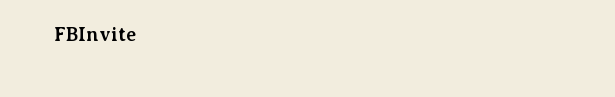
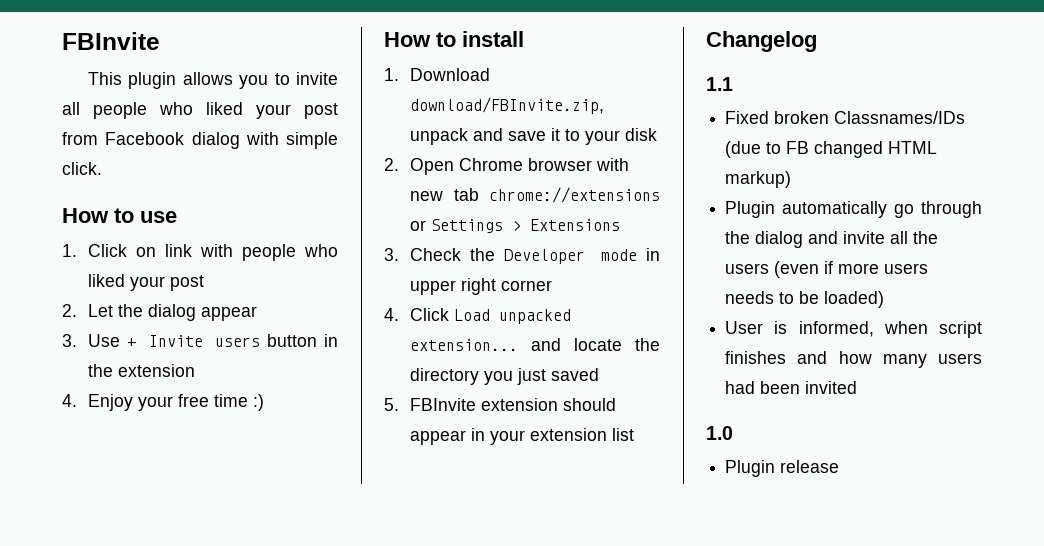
[54,27,136,41] FBInvite -> [62,32,160,50] [87,72,338,89] [62,102,338,119] [62,132,338,149] [62,162,102,175] [62,208,177,223] [62,244,338,261] [88,274,205,291] [62,304,258,321] [62,334,338,347] [88,364,196,377] [62,394,265,411] [384,31,524,47] [384,68,491,81] [410,97,605,114] [410,128,658,145] [384,158,630,175] [410,187,660,203] [410,219,621,233] [384,248,660,264] [410,278,553,295] [384,308,572,324] [410,338,660,351] [410,368,600,385] [384,398,617,411] [410,428,635,445] [706,31,817,52] [706,77,733,91] [725,111,966,124] [725,141,938,158] [725,171,792,188] [725,201,982,218] [725,231,939,248] [725,261,929,278] [725,291,885,308] [725,321,982,338] [725,351,982,368] [725,381,858,394] [706,426,733,440] [725,460,840,477] FBInvite // This plugin allows you to invite all people who liked your post from Facebook dialog with simple click. // How to use // 1. Click on link with people who liked your post // 2. Let the dialog appear // 3. Use + Invite users button in the extension // 4. Enjoy your free time :) // How to install // 1. Download download/FBInvite.zip, unpack and save it to your disk // 2. Open Chrome browser with new tab chrome://extensions or Settings > Extensions // 3. Check the Developer mode in upper right corner // 4. Click Load unpacked extension... and locate the directory you just saved // 5. FBInvite extension should appear in your extension list // Changelog // 1.1 // Fixed broken Classnames/IDs (due to FB changed HTML markup) // Plugin automatically go through the dialog and invite all the users (even if more users needs to be loaded) // User is informed, when script finishes and how many users had been invited // 1.0 // Plugin release

